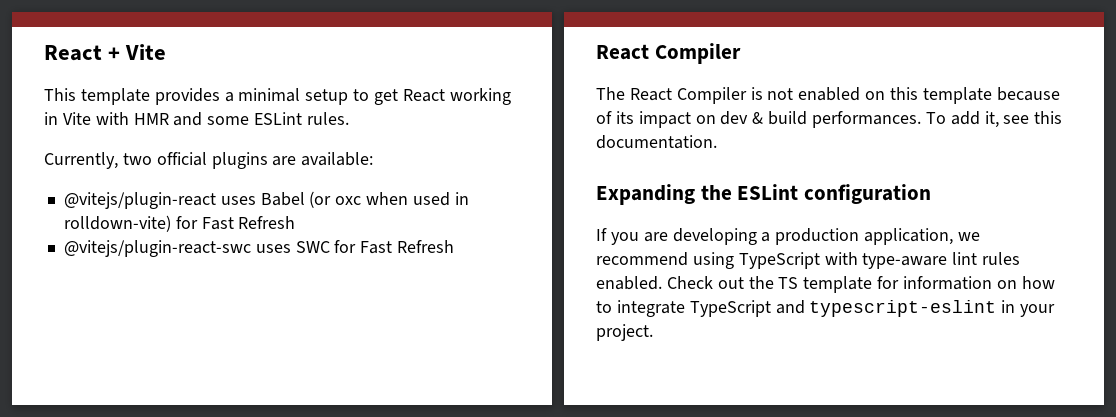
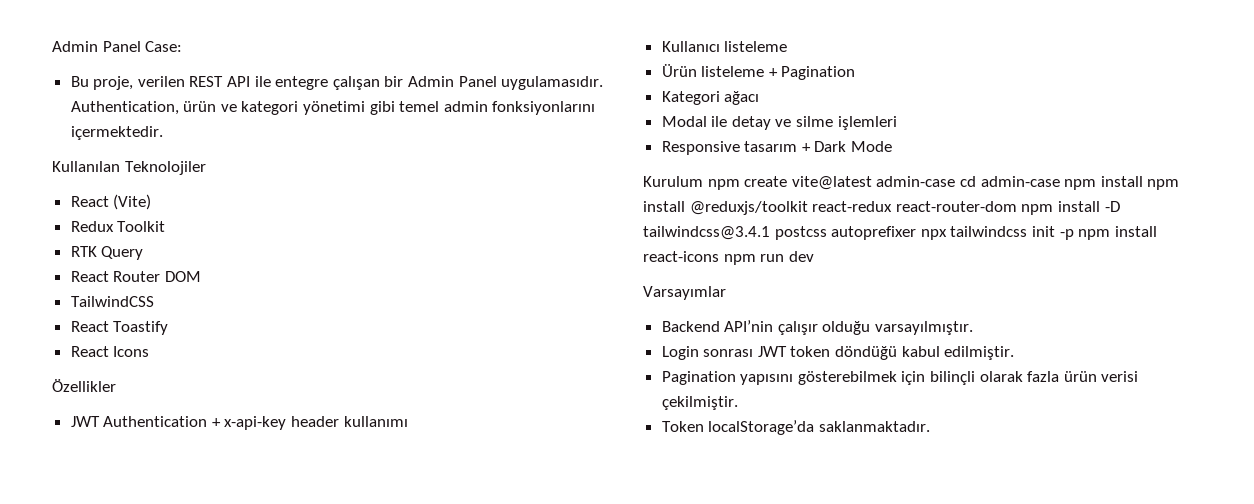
[44,44,167,61] [44,88,511,105] [44,112,350,126] [44,152,374,169] [63,191,469,209] [63,215,296,232] [63,240,455,257] [596,43,741,64] [596,87,1060,104] [596,111,1063,128] [596,135,717,149] [596,184,932,205] [596,228,981,245] [596,252,1021,269] [596,276,1055,293] [596,300,1056,317] [596,324,653,341] React + Vite // This template provides a minimal setup to get React working in Vite with HMR and some ESLint rules. // Currently, two official plugins are available: // @vitejs/plugin-react uses Babel (or oxc when used in rolldown-vite) for Fast Refresh // @vitejs/plugin-react-swc uses SWC for Fast Refresh // React Compiler // The React Compiler is not enabled on this template because of its impact on dev & build performances. To add it, see this documentation. // Expanding the ESLint configuration // If you are developing a production application, we recommend using TypeScript with type-aware lint rules enabled. Check out the TS template for information on how to integrate TypeScript and typescript-eslint in your project. -> [52,41,183,52] [70,76,604,90] [70,101,596,115] [70,126,163,140] [52,161,206,175] [70,194,152,210] [70,221,166,232] [70,246,144,260] [70,271,201,282] [70,296,154,307] [70,321,169,335] [70,346,150,357] [52,379,116,392] [70,416,408,430] [661,41,788,52] [661,64,856,80] [661,91,760,105] [661,116,897,130] [661,141,893,155] [643,176,1180,190] [643,201,1120,215] [643,226,1157,240] [643,251,814,265] [643,286,726,300] [661,320,974,335] [661,346,1015,360] [661,371,1139,385] [661,396,738,410] [661,420,930,435] Admin Panel Case: // Bu proje, verilen REST API ile entegre çalışan bir Admin Panel uygulamasıdır. Authentication, ürün ve kategori yönetimi gibi temel admin fonksiyonlarını içermektedir. // Kullanılan Teknolojiler // React (Vite) // Redux Toolkit // RTK Query // React Router DOM // TailwindCSS // React Toastify // React Icons // Özellikler // JWT Authentication + x-api-key header kullanımı // Kullanıcı listeleme // Ürün listeleme + Pagination // Kategori ağacı // Modal ile detay ve silme işlemleri // Responsive tasarım + Dark Mode // Kurulum npm create vite@latest admin-case cd admin-case npm install npm install @reduxjs/toolkit react-redux react-router-dom npm install -D tailwindcss@3.4.1 postcss autoprefixer npx tailwindcss init -p npm install react-icons npm run dev // Varsayımlar // Backend API’nin çalışır olduğu varsayılmıştır. // Login sonrası JWT token döndüğü kabul edilmiştir. // Pagination yapısını gösterebilmek için bilinçli olarak fazla ürün verisi çekilmiştir. // Token localStorage’da saklanmaktadır.

